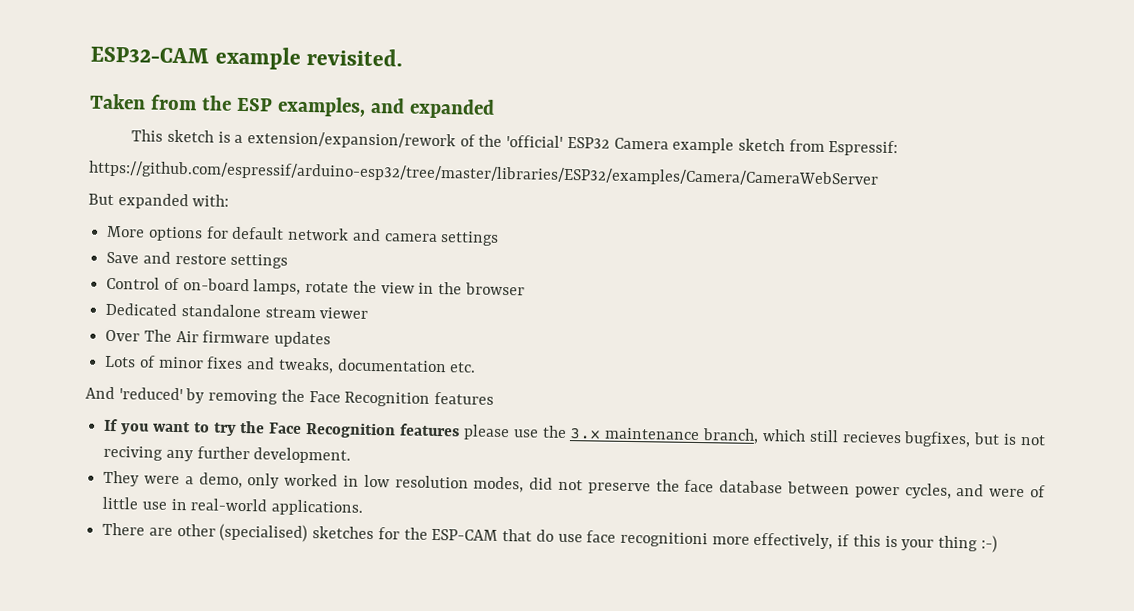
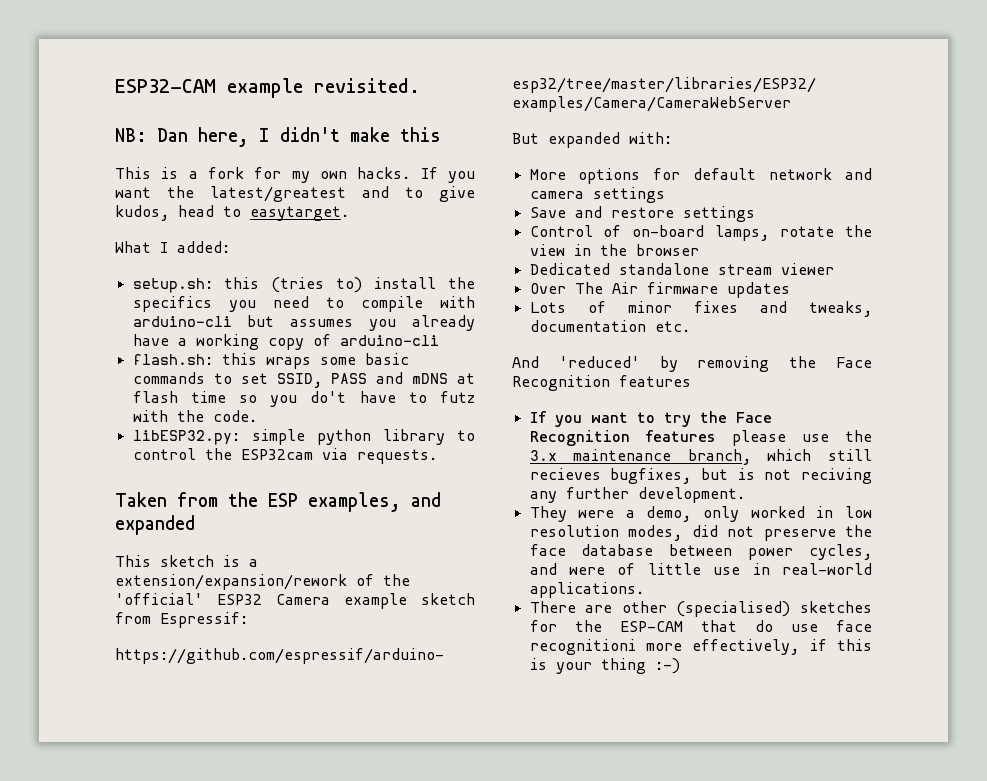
(404, 57) none -> [115,127,441,147] [115,167,475,183] [115,186,475,202] [115,205,349,221] [115,241,230,253] [132,277,475,293] [132,296,475,312] [132,315,475,331] [132,334,439,350] [132,353,409,369] [132,372,475,388] [132,391,475,407] [132,410,257,422] [132,429,475,445] [132,448,437,464] // NB: Dan here, I didn't make this // This is a fork for my own hacks. If you want the latest/greatest and to give kudos, head to easytarget. // What I added: // setup.sh: this (tries to) install the specifics you need to compile with arduino-cli but assumes you already have a working copy of arduino-cli // flash.sh: this wraps some basic commands to set SSID, PASS and mDNS at flash time so you do't have to futz with the code. // libESP32.py: simple python library to control the ESP32cam via requests.

